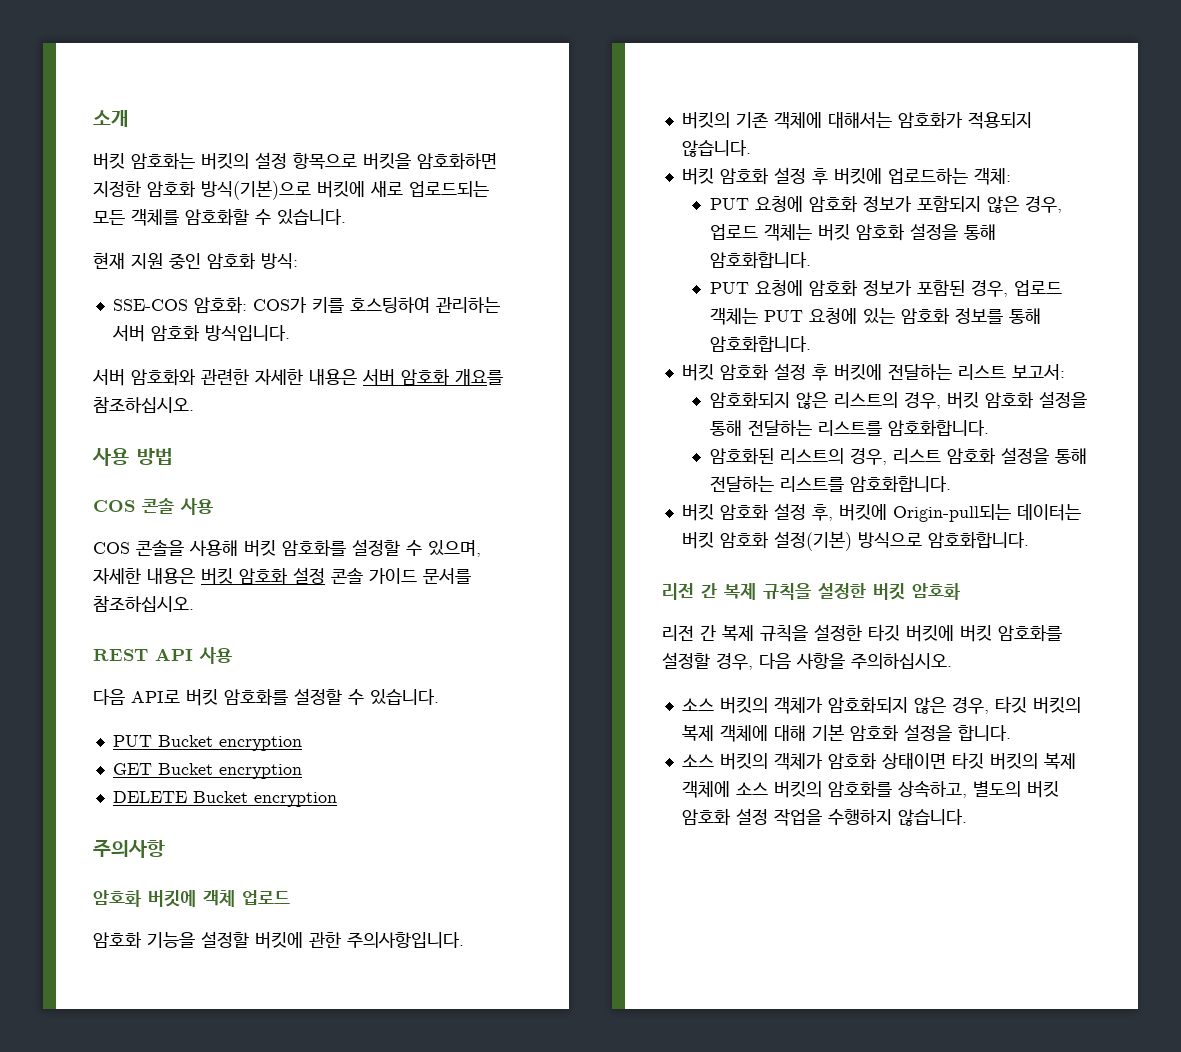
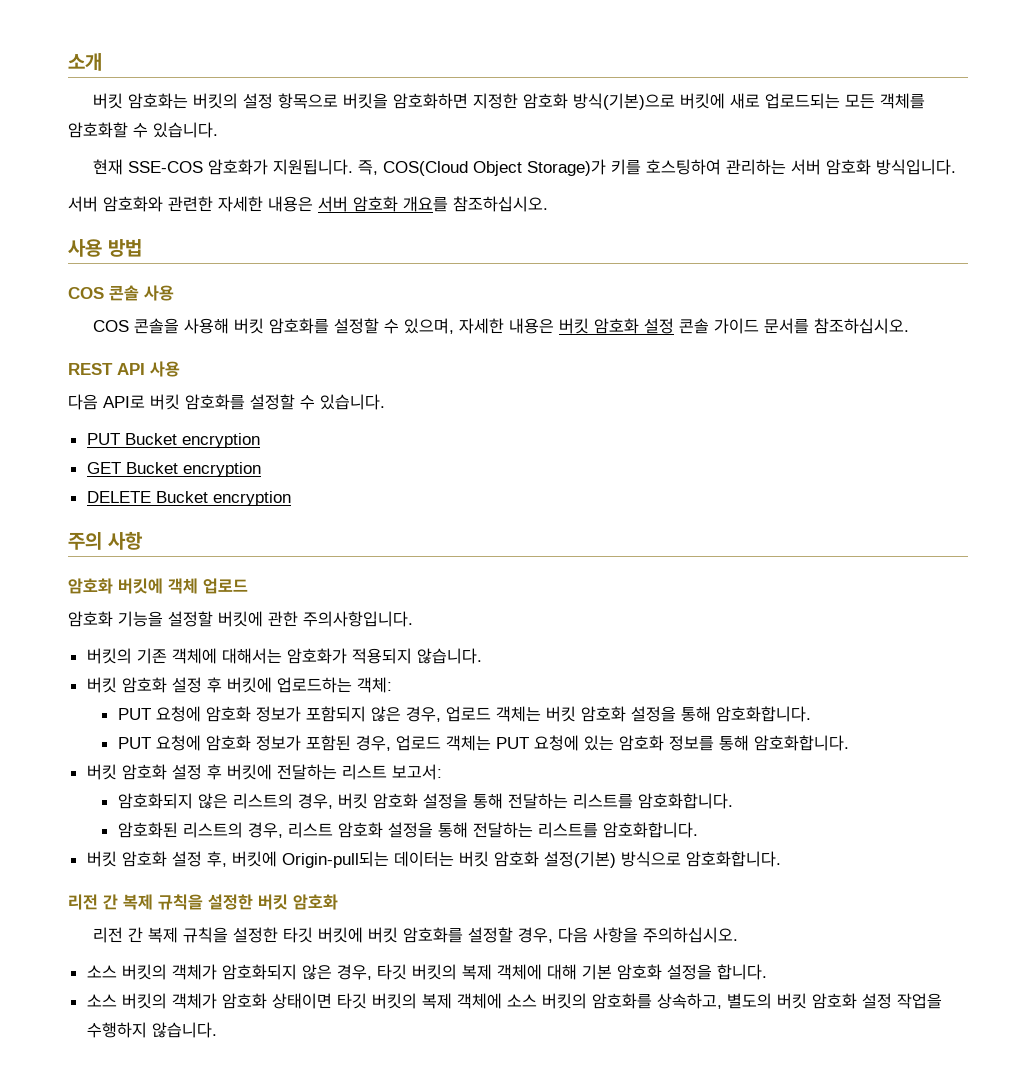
[131,252,298,270] [112,296,307,314] 지원 중인 암호화 방식: // SSE-COS 암호화: COS가 -> [128,159,607,176] SSE-COS 암호화가 지원됩니다. 즉, COS(Cloud Object Storage)가
[93,839,165,858] 주의사항 -> [68,531,143,550] 주의 사항

